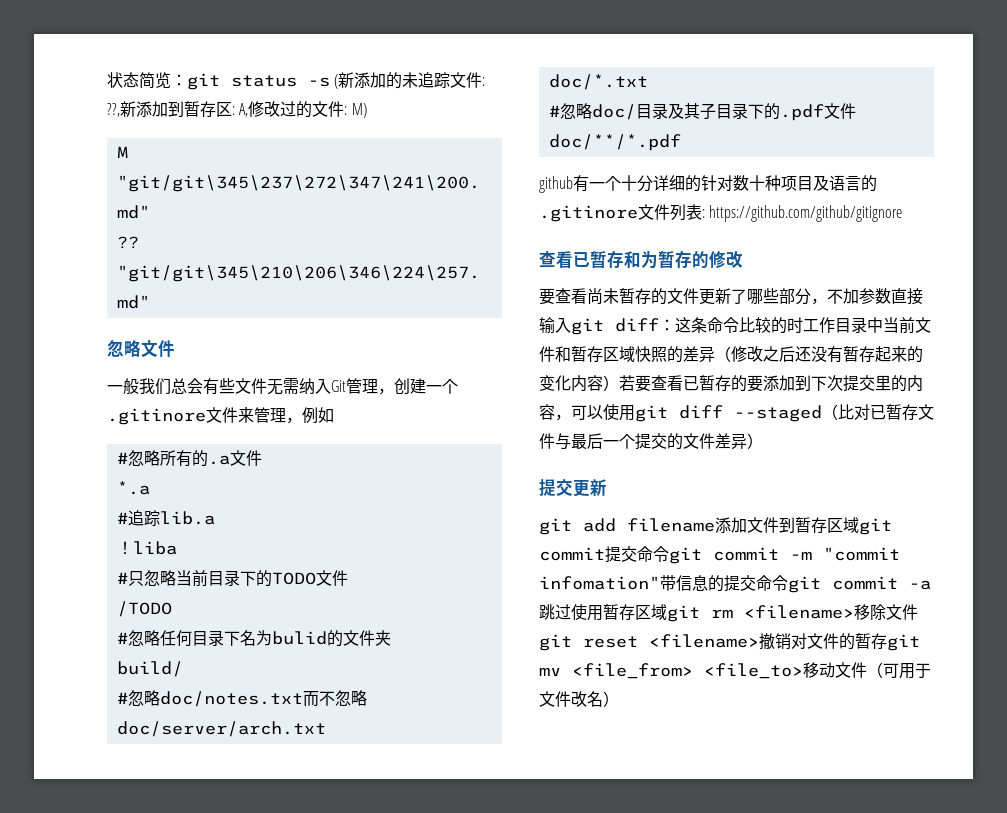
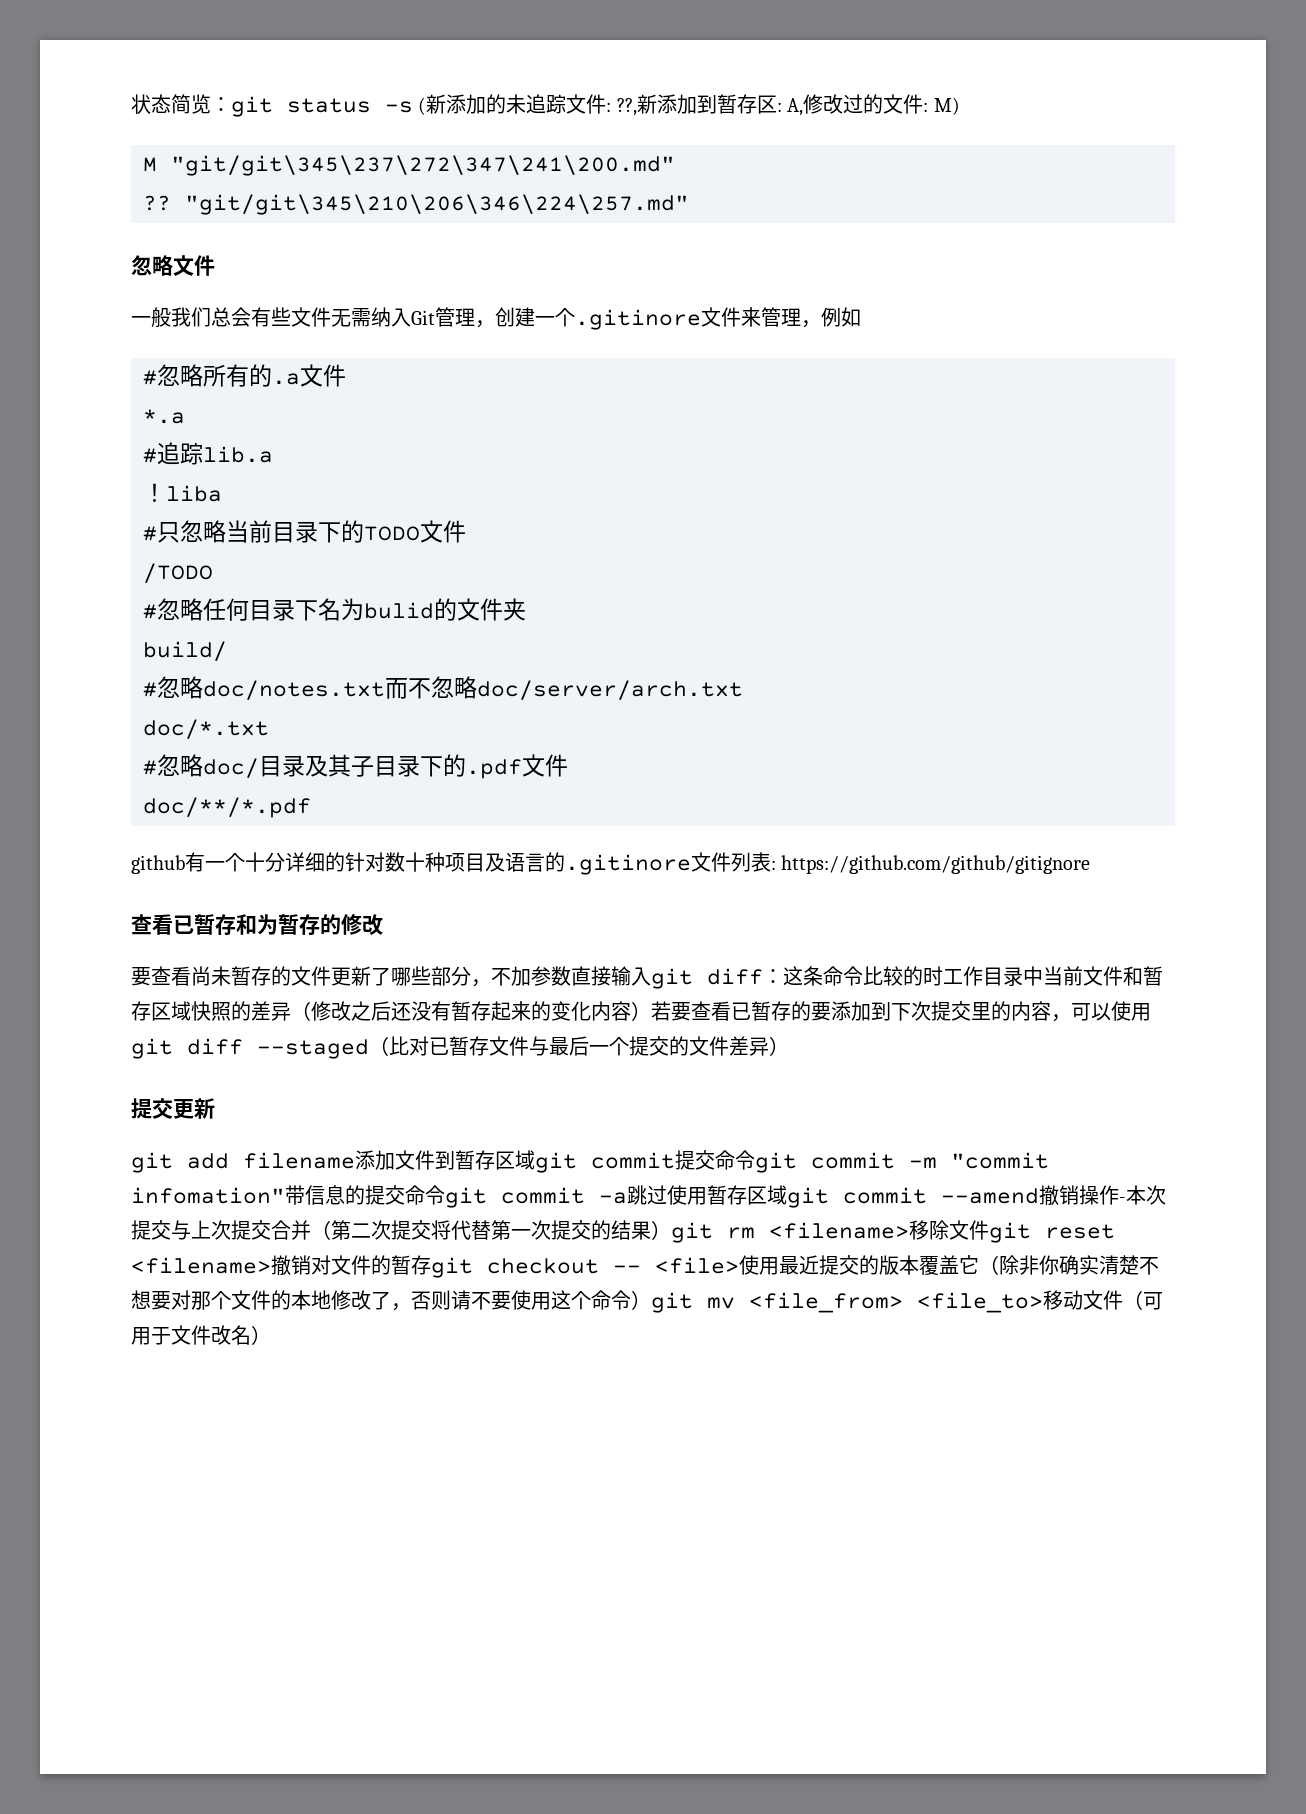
(700, 613) none -> [843,1185,1166,1206] [131,1220,713,1243] commit --amend撤销操作-本次提交与上次提交合并（第二次提交将代替第一次提交的结果）git
(920, 642) none -> [487,1255,1159,1275] [131,1290,693,1313] checkout -- <file>使用最近提交的版本覆盖它（除非你确实清楚不想要对那个文件的本地修改了，否则请不要使用这个命令）git

